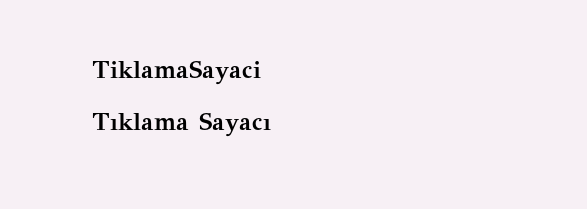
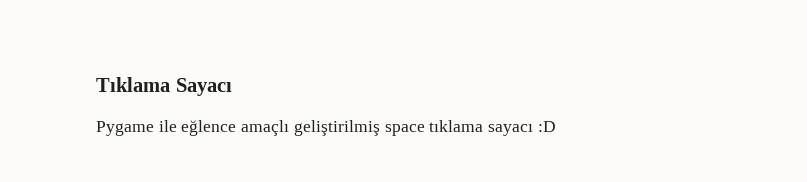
[92,60,261,85] TiklamaSayaci // -> (96, 84) none
(271, 124) none -> [96,120,556,136] // Pygame ile eğlence amaçlı geliştirilmiş space tıklama sayacı :D

